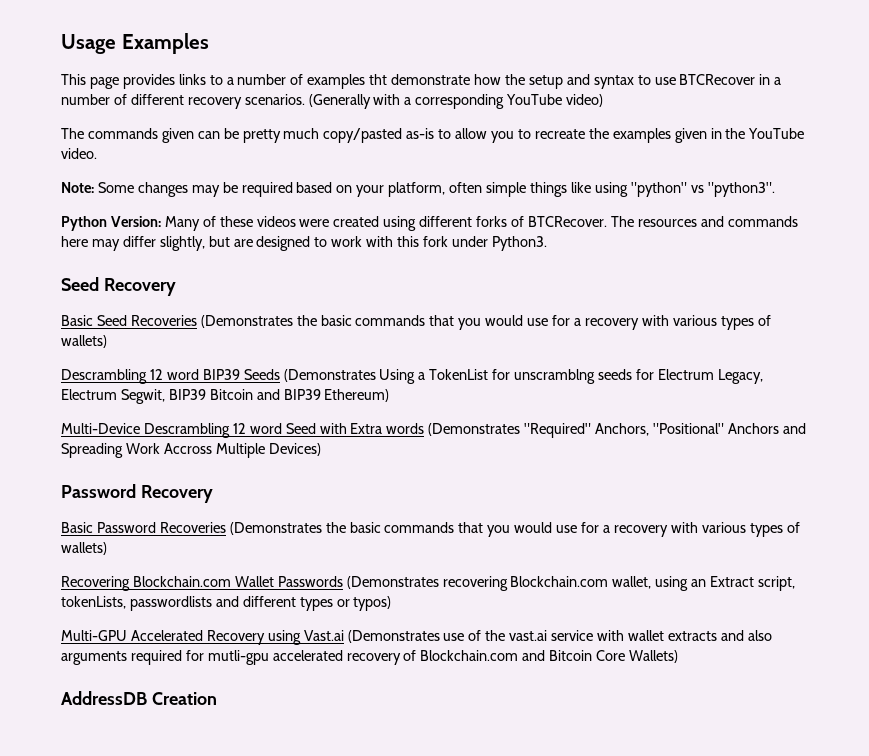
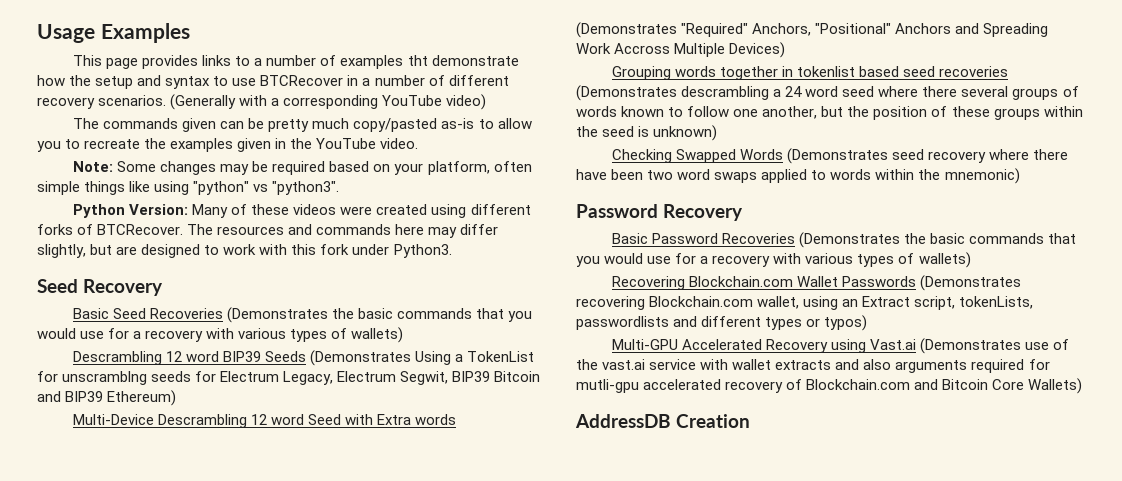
(321, 449) none -> [612,66,1009,80] [576,85,1079,101] [576,106,1083,120] [576,125,718,141] [612,148,1069,164] [576,168,1020,184] // Grouping words together in tokenlist based seed recoveries (Demonstrates descrambling a 24 word seed where there several groups of words known to follow one another, but the position of these groups within the seed is unknown) // Checking Swapped Words (Demonstrates seed recovery where there have been two word swaps applied to words within the mnemonic)

